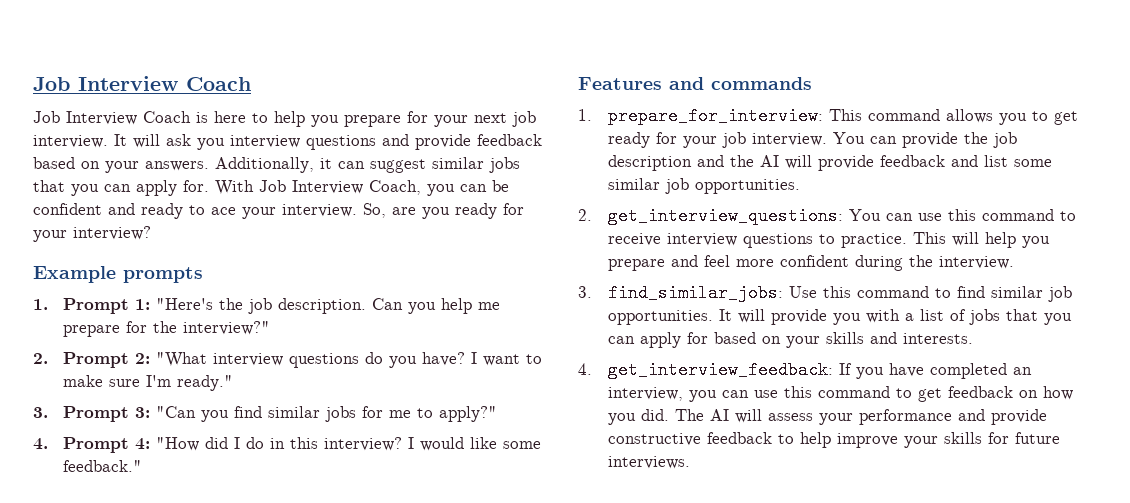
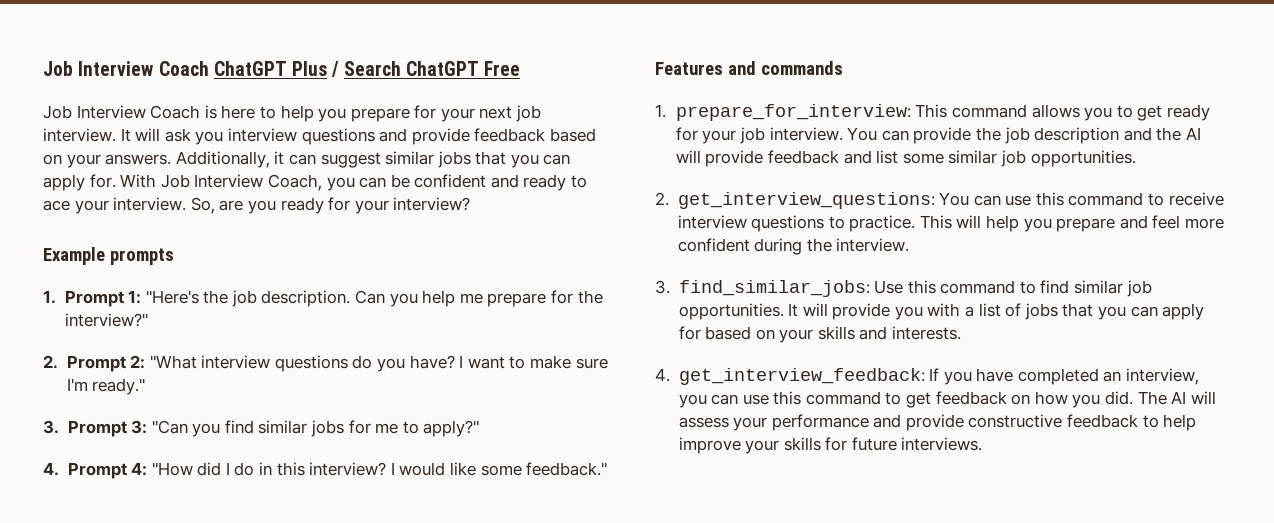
[33,76,251,91] Job Interview Coach -> [43,61,521,77] Job Interview Coach ChatGPT Plus / Search ChatGPT Free

